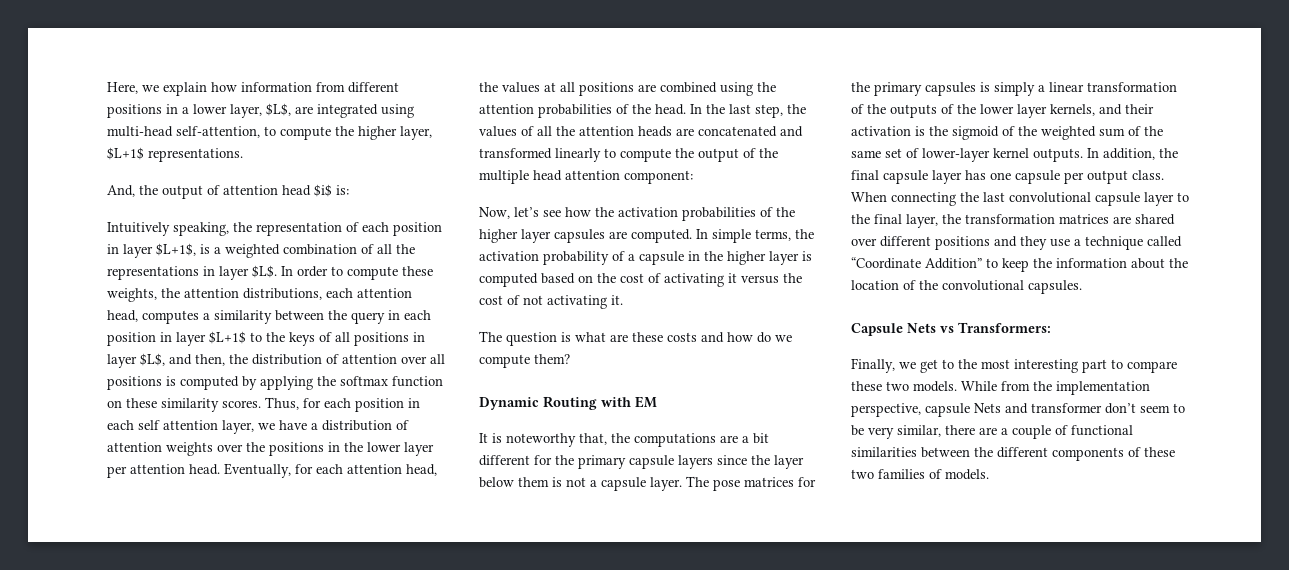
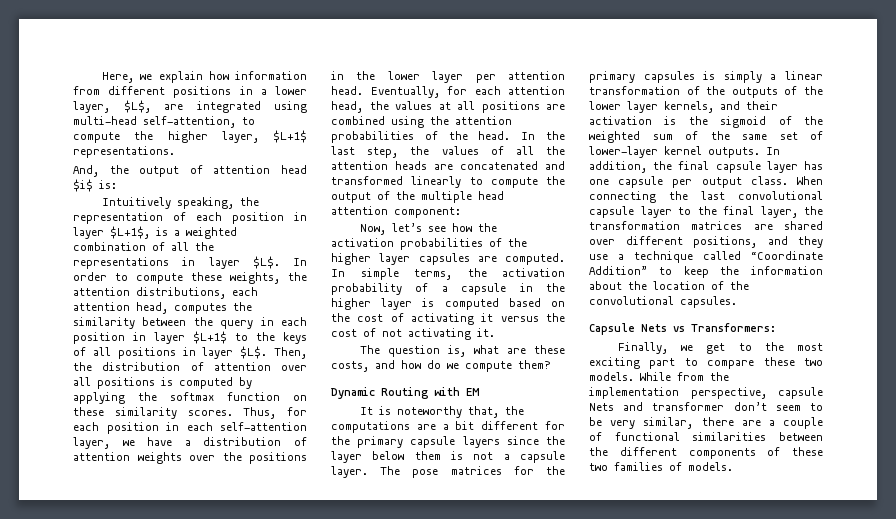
[203,313,210,320] a -> [233,302,252,311] the
[140,353,225,366] $L$, and then, -> [240,346,307,359] $L$. Then,
[138,420,218,430] self attention -> [220,422,307,431] self-attention
[561,332,571,342] is -> [448,345,467,357] is,
[667,332,697,342] costs -> [331,361,369,372] costs,
[935,236,990,250] positions -> [693,236,757,248] positions,
[1014,359,1078,373] interesting -> [589,357,640,369] exciting

